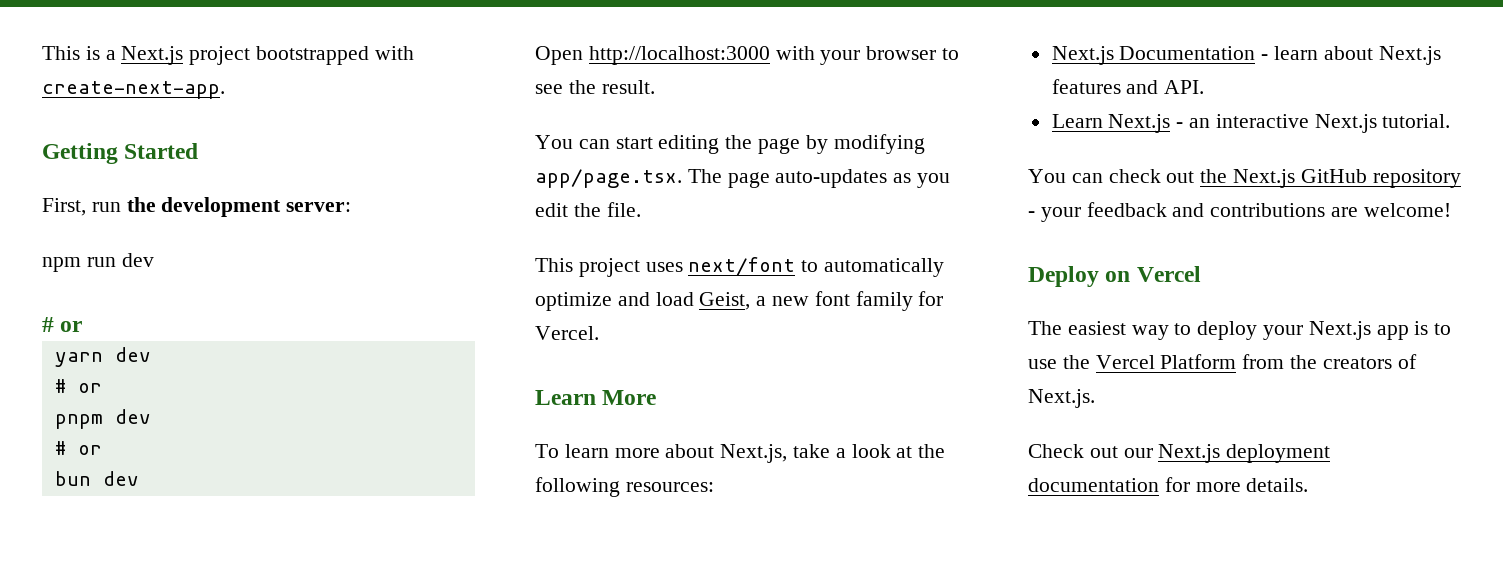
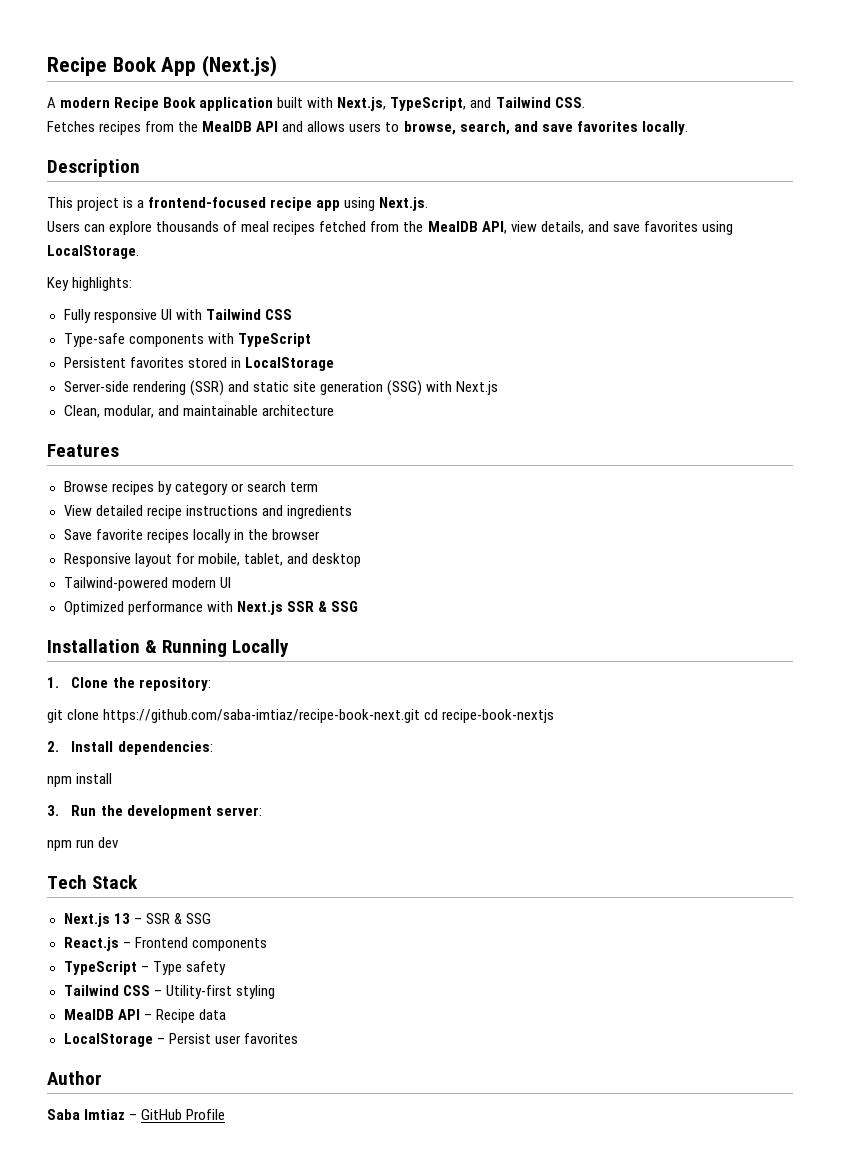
[42,46,414,65] [42,81,225,99] [42,143,199,164] [42,198,121,216] This is a Next.js project bootstrapped with create-next-app. // Getting Started // First, run -> [47,55,278,77] [47,97,585,111] [47,121,688,135] [47,159,140,177] [47,197,429,211] [47,221,733,235] [47,245,139,259] [47,277,133,291] [63,309,292,323] [63,333,311,347] [63,357,334,371] [63,380,498,396] [63,405,334,418] [47,444,119,457] [63,481,318,495] [63,505,352,519] [63,529,320,543] [63,553,361,567] [63,577,231,591] [63,601,358,615] [47,639,290,657] [47,677,211,691] [47,709,555,723] [47,741,213,755] [47,773,113,787] [47,805,97,816] Recipe Book App (Next.js) // A modern Recipe Book application built with Next.js, TypeScript, and Tailwind CSS. // Fetches recipes from the MealDB API and allows users to browse, search, and save favorites locally. // Description // This project is a frontend-focused recipe app using Next.js. // Users can explore thousands of meal recipes fetched from the MealDB API, view details, and save favorites using LocalStorage. // Key highlights: // Fully responsive UI with Tailwind CSS // Type-safe components with TypeScript // Persistent favorites stored in LocalStorage // Server-side rendering (SSR) and static site generation (SSG) with Next.js // Clean, modular, and maintainable architecture // Features // Browse recipes by category or search term // View detailed recipe instructions and ingredients // Save favorite recipes locally in the browser // Responsive layout for mobile, tablet, and desktop // Tailwind-powered modern UI // Optimized performance with Next.js SSR & SSG // Installation & Running Locally // 1. Clone the repository: // git clone https://github.com/saba-imtiaz/recipe-book-next.git cd recipe-book-nextjs // 2. Install dependencies: // npm install // 3. Run
[42,317,83,332] [54,347,151,367] [54,379,102,393] [54,409,151,429] [54,441,102,455] [54,471,139,486] [535,46,960,65] [535,80,655,94] [535,134,925,154] [535,169,951,188] [535,202,641,217] [535,257,945,277] [535,291,944,311] [535,326,599,340] [535,390,657,405] [535,444,946,463] [535,477,714,497] [1051,46,1441,65] [1051,79,1205,94] [1051,114,1451,133] [1028,169,1461,188] [1028,202,1451,222] [1028,266,1201,287] [1028,321,1452,340] [1028,354,1417,369] [1028,389,1095,408] [1028,444,1331,463] [1028,477,1309,492] # or // yarn dev // # or // pnpm dev // # or // bun dev // Open http://localhost:3000 with your browser to see the result. // You can start editing the page by modifying app/page.tsx. The page auto-updates as you edit the file. // This project uses next/font to automatically optimize and load Geist, a new font family for Vercel. // Learn More // To learn more about Next.js, take a look at the following resources: // Next.js Documentation - learn about Next.js features and API. // Learn Next.js - an interactive Next.js tutorial. // You can check out the Next.js GitHub repository - your feedback and contributions are welcome! // Deploy on Vercel // The easiest way to deploy your Next.js app is to use the Vercel Platform from the creators of Next.js. // Check out our Next.js deployment documentation for more details. -> [47,875,139,889] [63,913,211,927] [63,937,267,951] [63,961,226,975] [63,985,275,999] [63,1009,226,1023] [63,1033,298,1047] [47,1071,102,1085] [47,1109,226,1120] Tech Stack // Next.js 13 – SSR & SSG // React.js – Frontend components // TypeScript – Type safety // Tailwind CSS – Utility-first styling // MealDB API – Recipe data // LocalStorage – Persist user favorites // Author // Saba Imtiaz – GitHub Profile

